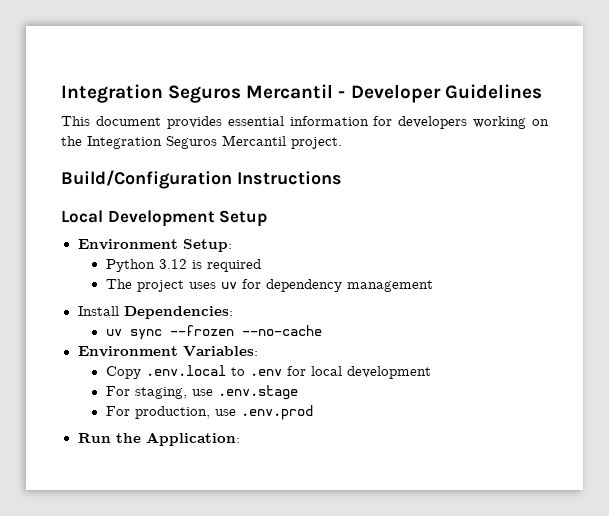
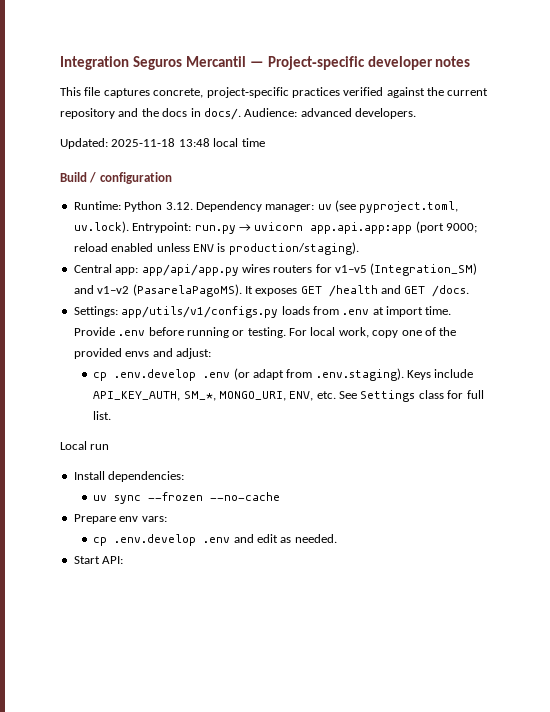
[61,84,542,103] [61,116,549,129] [61,135,342,149] [61,170,342,189] [61,210,268,227] [77,239,232,252] [105,259,261,272] [105,279,433,292] Integration Seguros Mercantil - Developer Guidelines // This document provides essential information for developers working on the Integration Seguros Mercantil project. // Build/Configuration Instructions // Local Development Setup // Environment Setup: // Python 3.12 is required // The project uses uv for dependency management -> [60,56,471,70] [60,87,489,98] [60,108,416,120] [60,138,265,149] [60,172,172,184] [73,200,459,213] [73,221,477,234] [73,242,359,255] [73,263,478,276] [73,284,470,297] [73,306,452,318] [73,327,457,338] [73,348,211,359] [93,368,474,381] [93,390,484,402] [93,411,112,420] [60,441,110,450] Integration Seguros Mercantil — Project‑specific developer notes // This file captures concrete, project‑specific practices verified against the current repository and the docs in docs/. Audience: advanced developers. // Updated: 2025‑11‑18 13:48 local time // Build / configuration // Runtime: Python 3.12. Dependency manager: uv (see pyproject.toml, uv.lock). Entrypoint: run.py → uvicorn app.api.app:app (port 9000; reload enabled unless ENV is production/staging). // Central app: app/api/app.py wires routers for v1–v5 (Integration_SM) and v1–v2 (PasarelaPagoMS). It exposes GET /health and GET /docs. // Settings: app/utils/v1/configs.py loads from .env at import time. Provide .env before running or testing. For local work, copy one of the provided envs and adjust: // cp .env.develop .env (or adapt from .env.staging). Keys include API_KEY_AUTH, SM_*, MONGO_URI, ENV, etc. See Settings class for full list. // Local run
[123,306,233,319] Dependencies: -> [108,471,185,482] dependencies:
[77,346,258,357] [105,365,431,379] [105,385,298,400] [105,405,313,420] [77,432,240,446] Environment Variables: // Copy .env.local to .env for local development // For staging, use .env.stage // For production, use .env.prod // Run the Application: -> [73,514,167,524] [93,534,337,546] [73,556,124,564] Prepare env vars: // cp .env.develop .env and edit as needed. // Start API:

